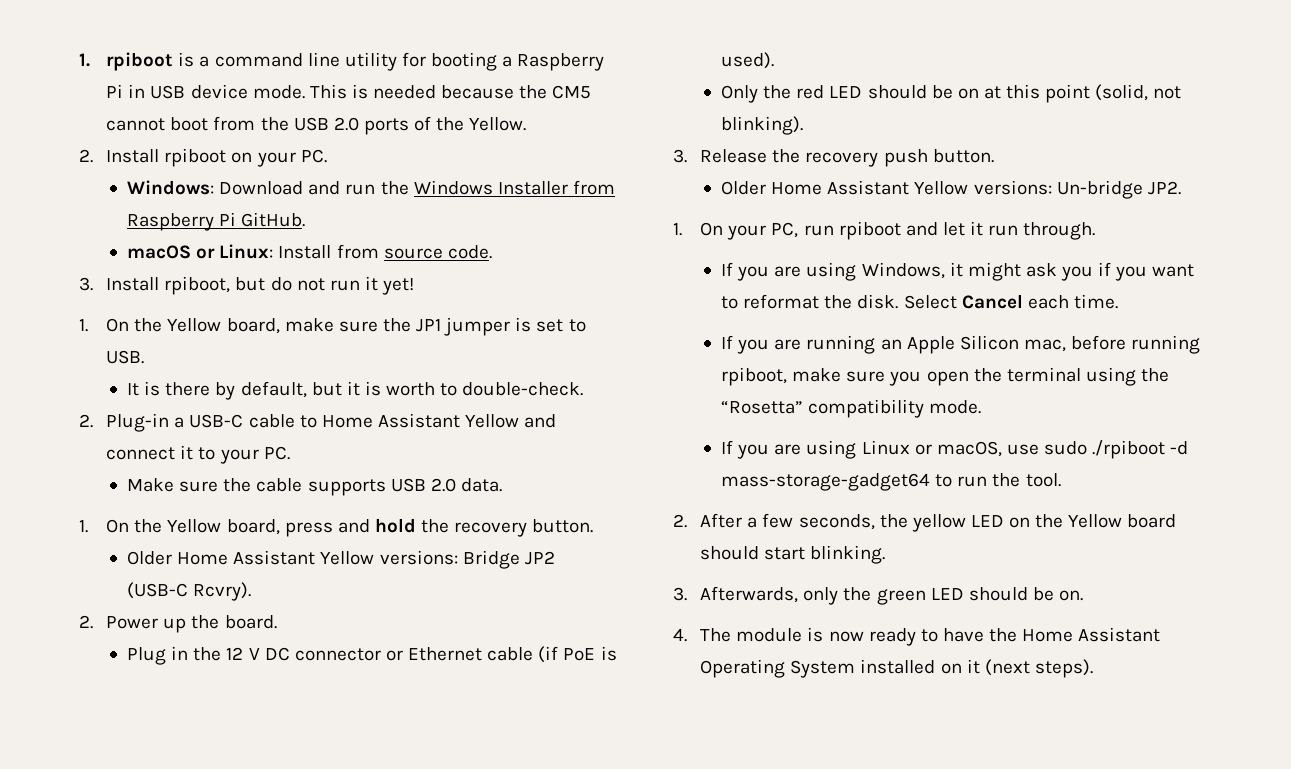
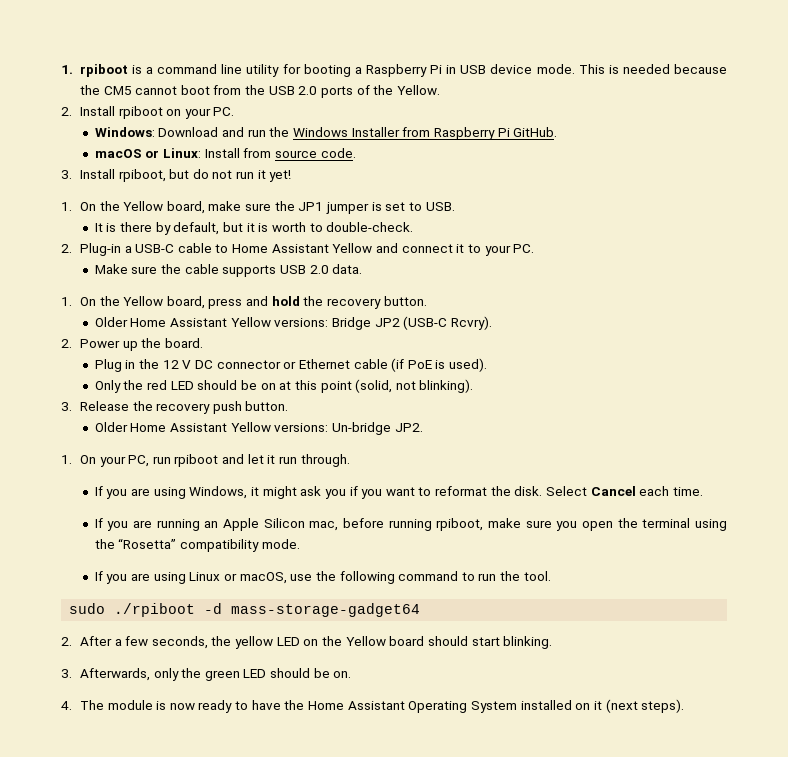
(1039, 449) none -> [315,571,551,584] the following command to run the tool. //
[935,473,1061,487] to run the tool. -> (421, 610) none

